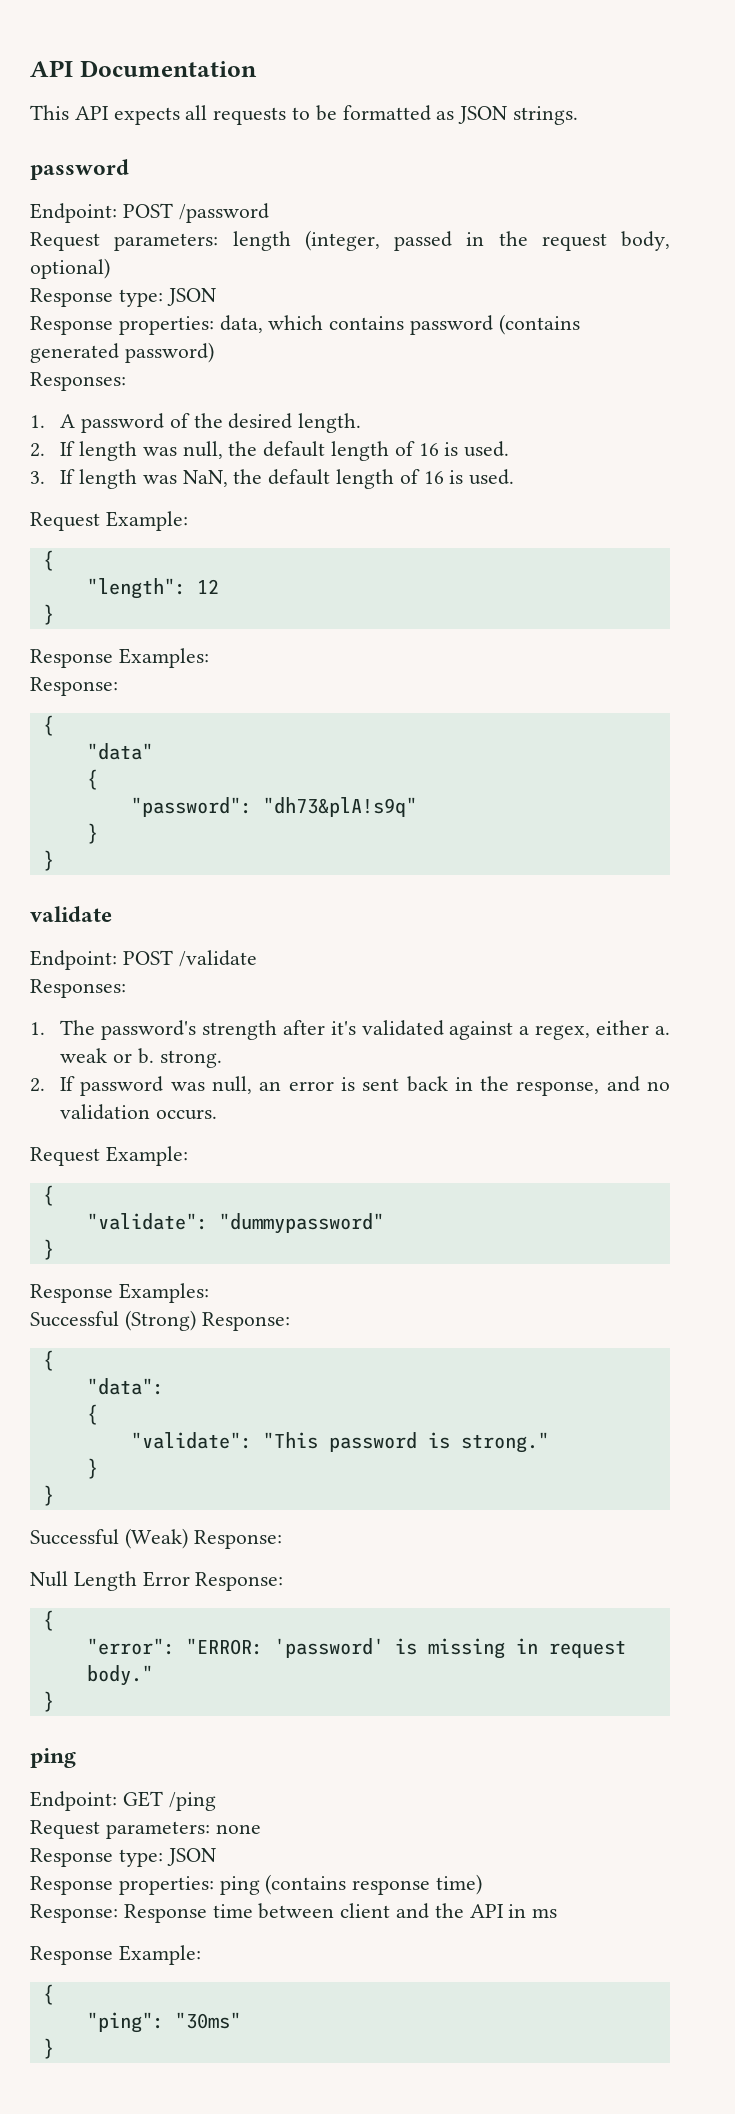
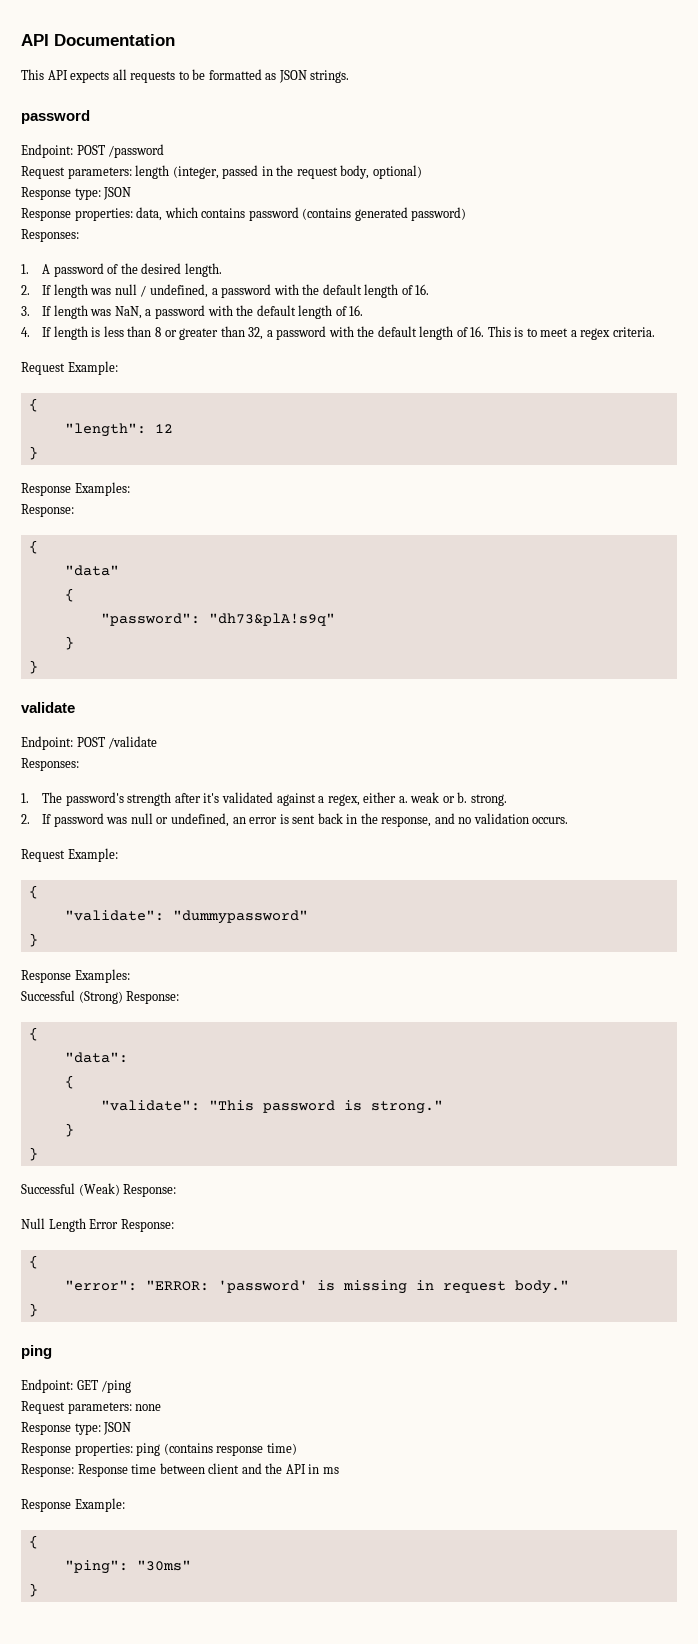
[182,441,510,461] null, the default length of 16 is used. -> [114,284,430,298] null / undefined, a password with the default length of 16.
[233,469,515,489] the default length of 16 is used. -> [145,305,364,319] [21,326,655,340] a password with the default length of 16. // 4. If length is less than 8 or greater than 32, a password with the default length of 16. This is to meet a regex criteria.
[212,1076,253,1094] null, -> [130,813,229,827] null or undefined,

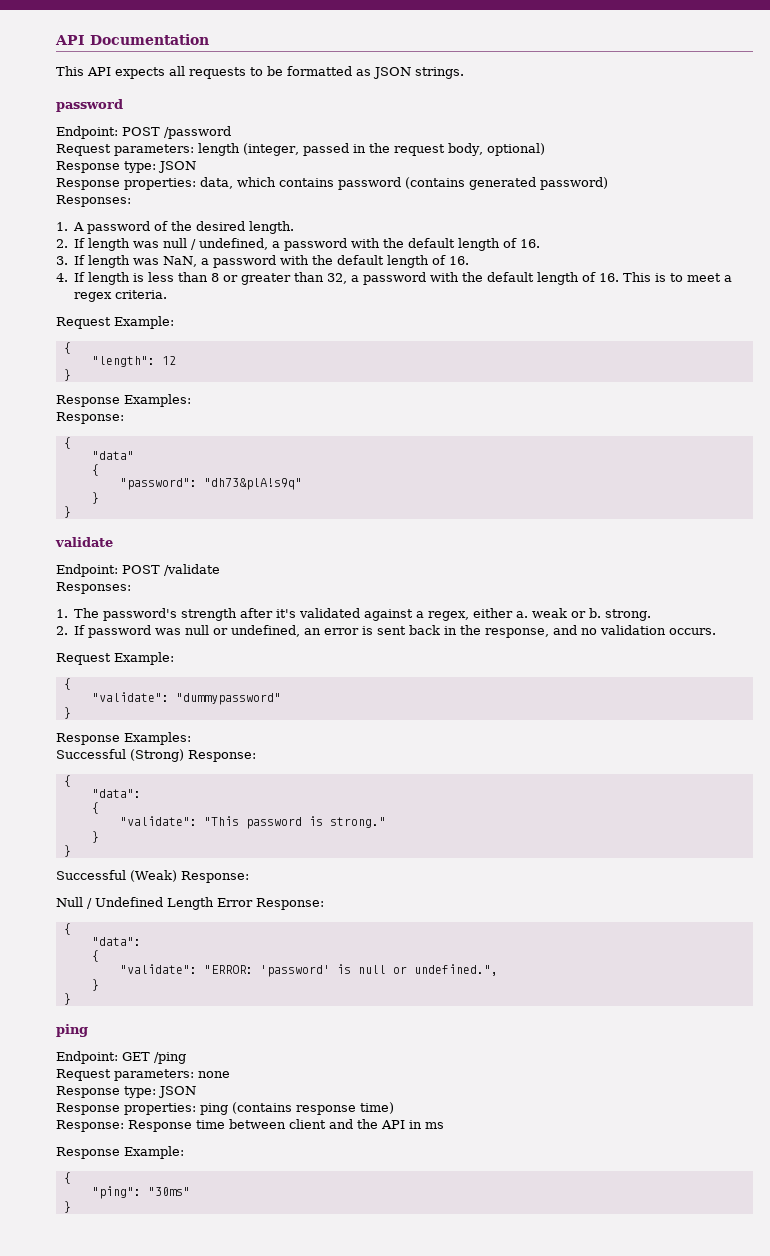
(45, 1223) none -> [87,897,163,909] / Undefined
[64,1280,569,1294] "error": "ERROR: 'password' is missing in request body." -> [91,937,141,946] [91,950,99,962] [119,964,498,977] [91,979,99,991] "data": // { // "validate": "ERROR: 'password' is null or undefined.", // }

